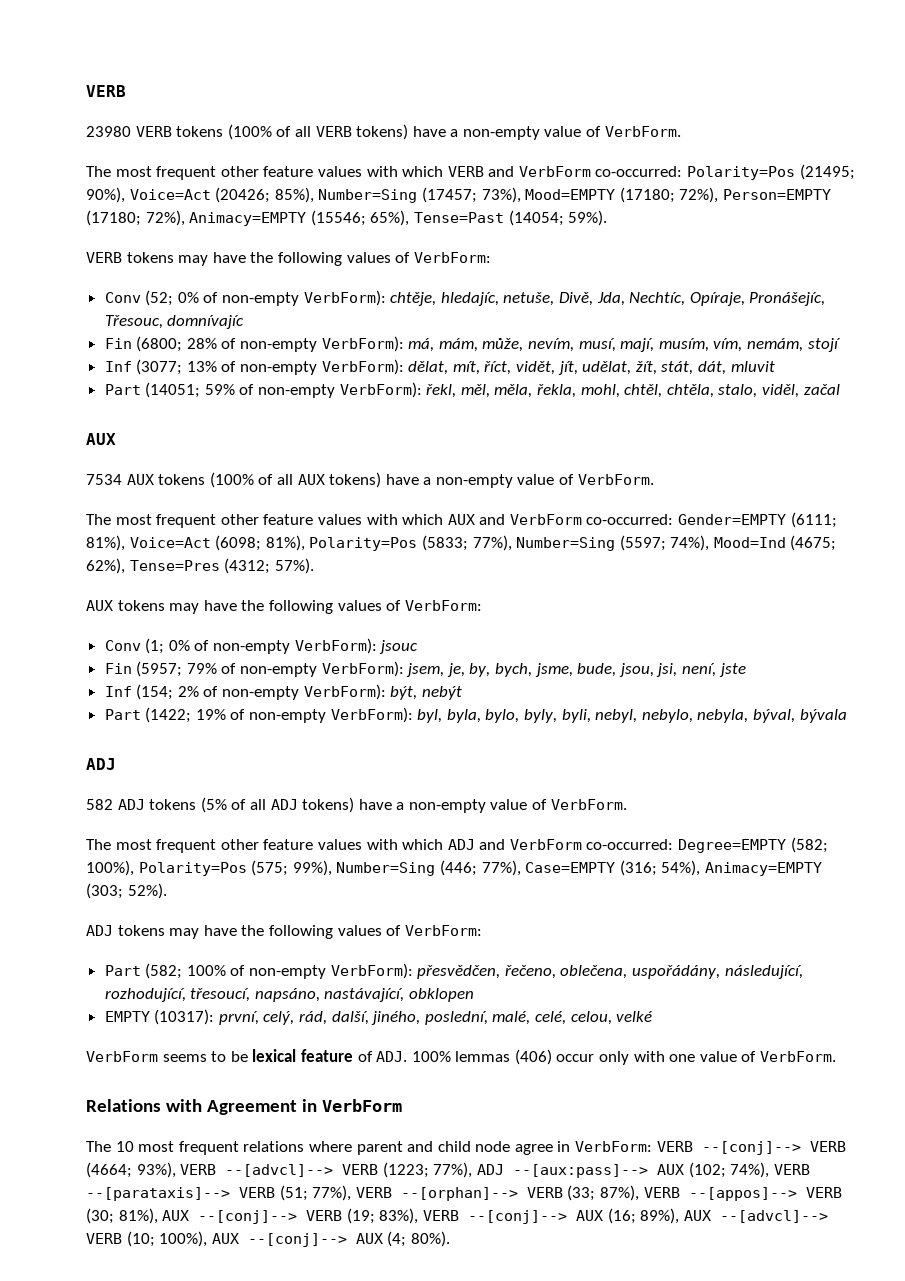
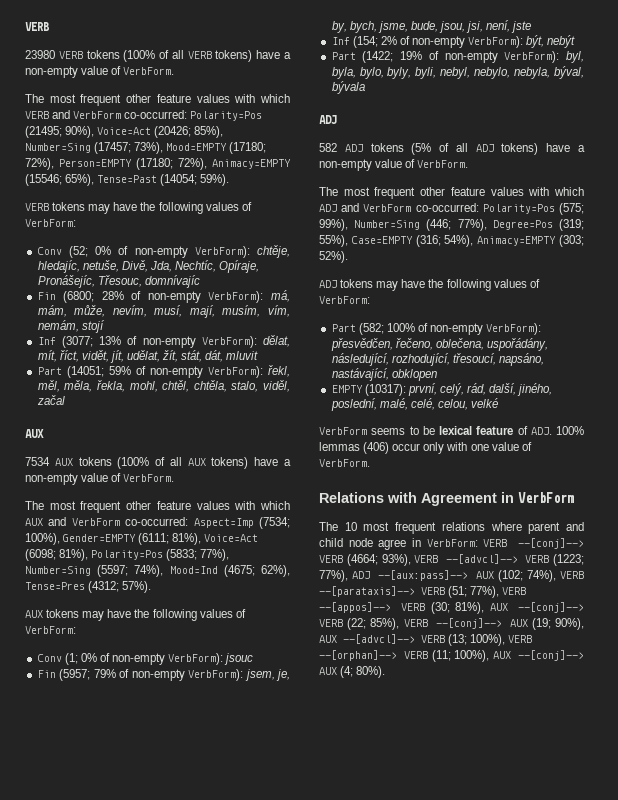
(674, 519) none -> [193,517,290,529] [25,533,60,545] Aspect=Imp (7534; 100%),
[678,837,828,853] [86,860,134,876] Degree=EMPTY (582; 100%), -> (479, 207) none
(521, 868) none -> [492,219,584,231] [319,235,348,247] Degree=Pos (319; 55%),
[400,1185,680,1201] --[orphan]--> VERB (33; 87%), VERB -> (527, 591) none
[346,1208,419,1224] (19; 83%), -> [347,618,400,630] (22; 85%),
[607,1208,680,1224] (16; 89%), -> [531,618,584,630] (19; 90%),
[126,1231,155,1247] (10; -> [448,634,533,646] [319,650,451,662] (13; 100%), VERB --[orphan]--> VERB (11;

